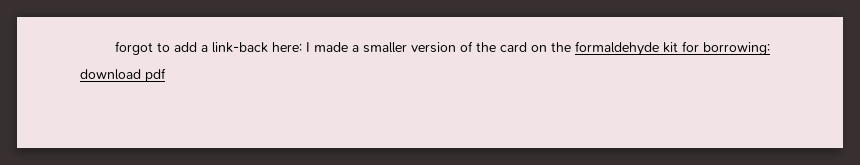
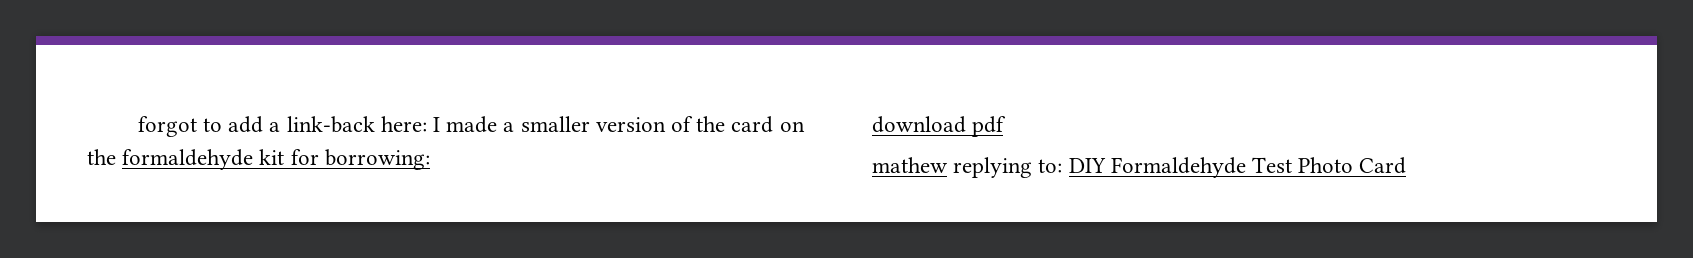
(166, 75) none -> [872,157,1407,178] // mathew replying to: DIY Formaldehyde Test Photo Card

